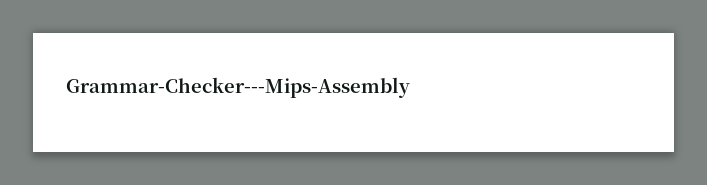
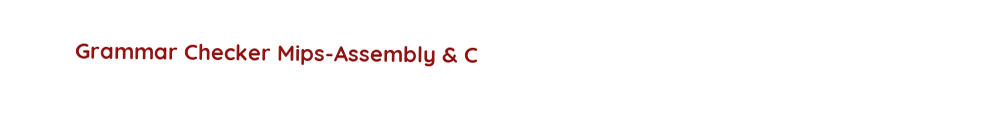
[66,77,410,98] Grammar-Checker---Mips-Assembly -> [74,43,479,67] Grammar Checker Mips-Assembly & C

